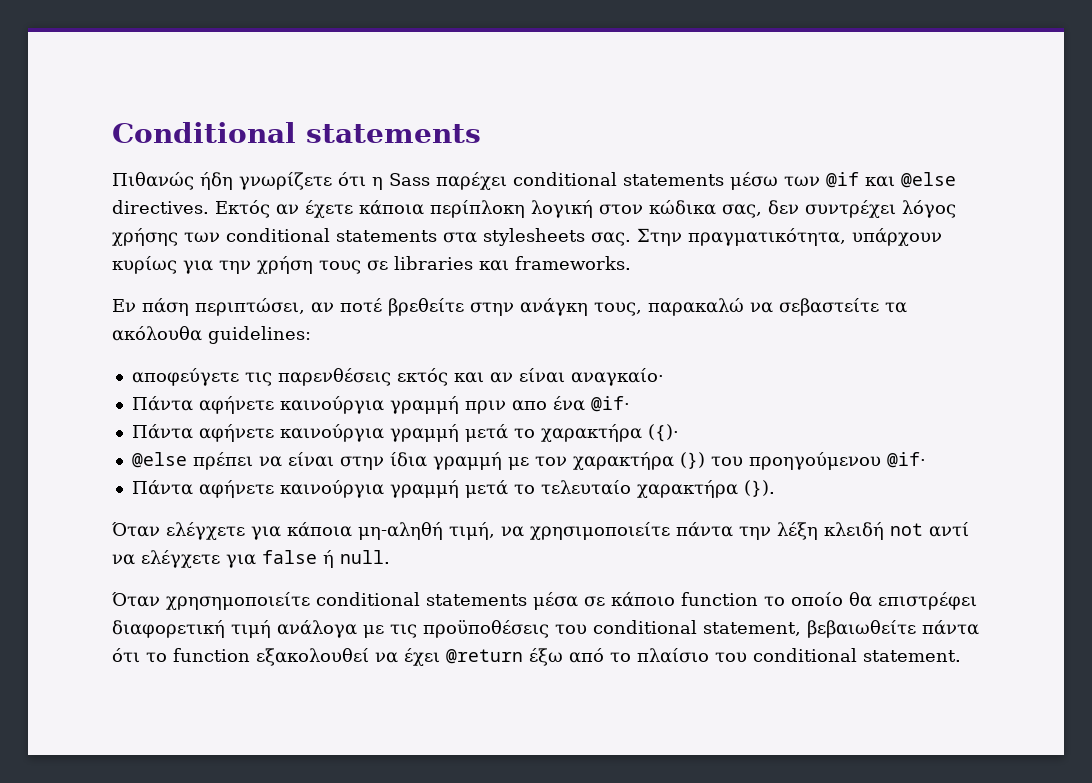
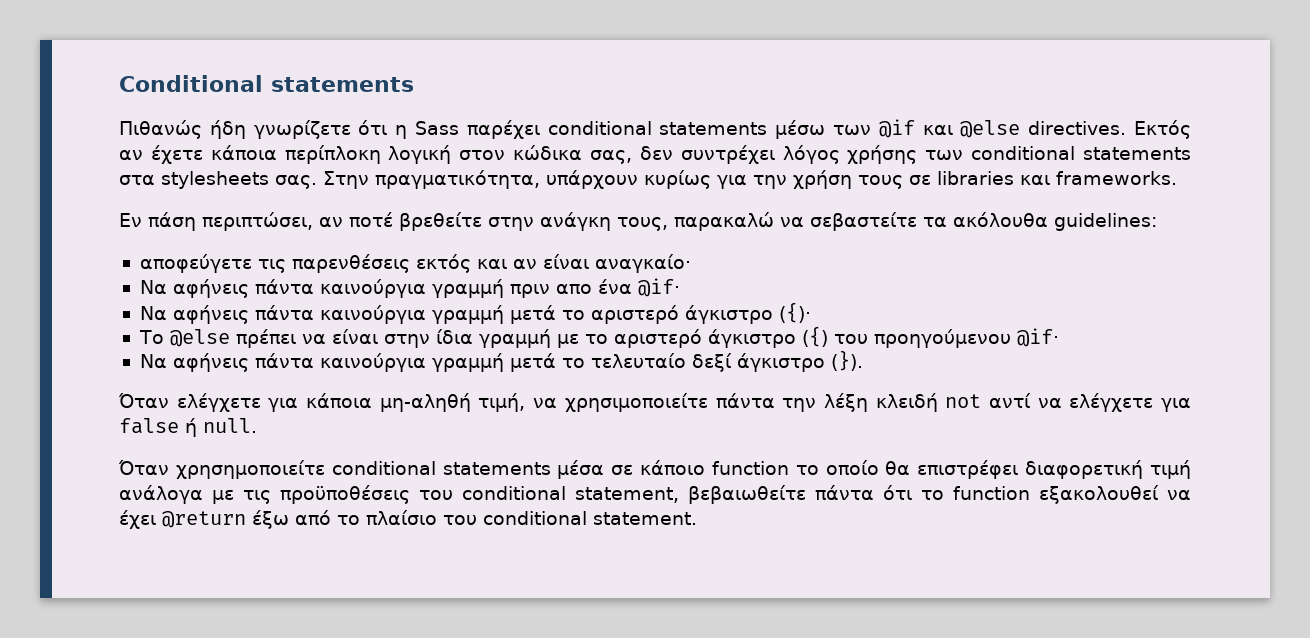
[131,396,274,414] Πάντα αφήνετε -> [139,279,314,298] Να αφήνεις πάντα
[131,424,642,442] Πάντα αφήνετε καινούργια γραμμή μετά το χαρακτήρα -> [139,305,773,324] Να αφήνεις πάντα καινούργια γραμμή μετά το αριστερό άγκιστρο
(679, 433) none -> [138,330,164,344] Το
[534,452,705,470] τον χαρακτήρα (}) -> [584,326,828,348] το αριστερό άγκιστρο ({)
[131,480,274,498] Πάντα αφήνετε -> [139,353,314,372] Να αφήνεις πάντα
[636,480,738,498] χαρακτήρα -> [691,353,825,372] δεξί άγκιστρο

